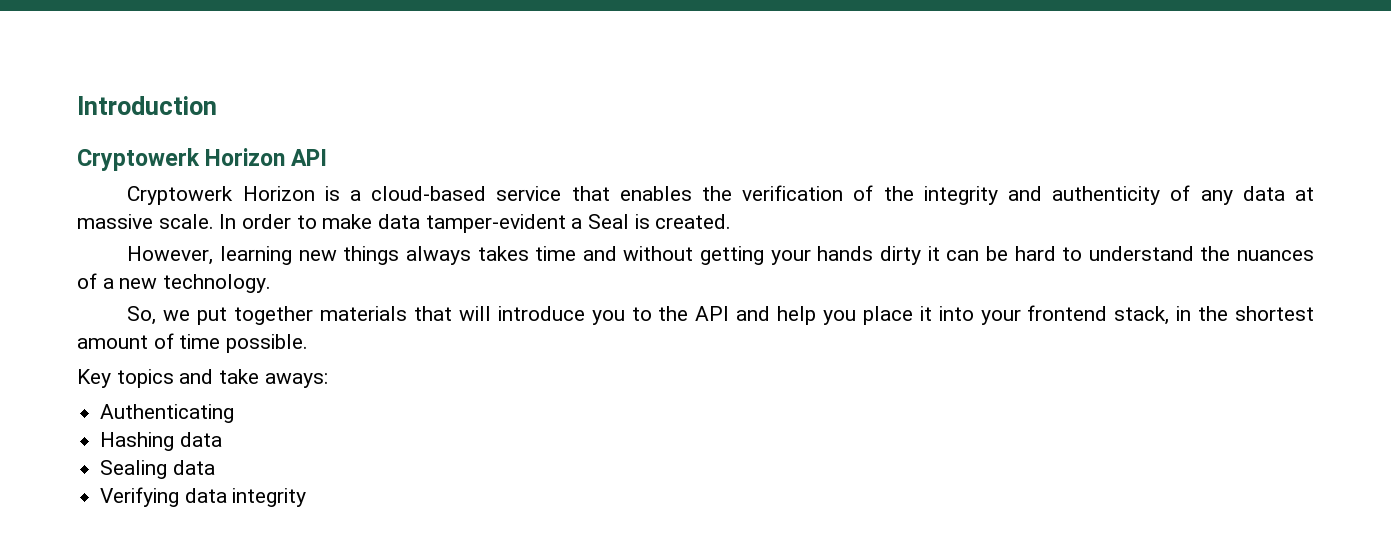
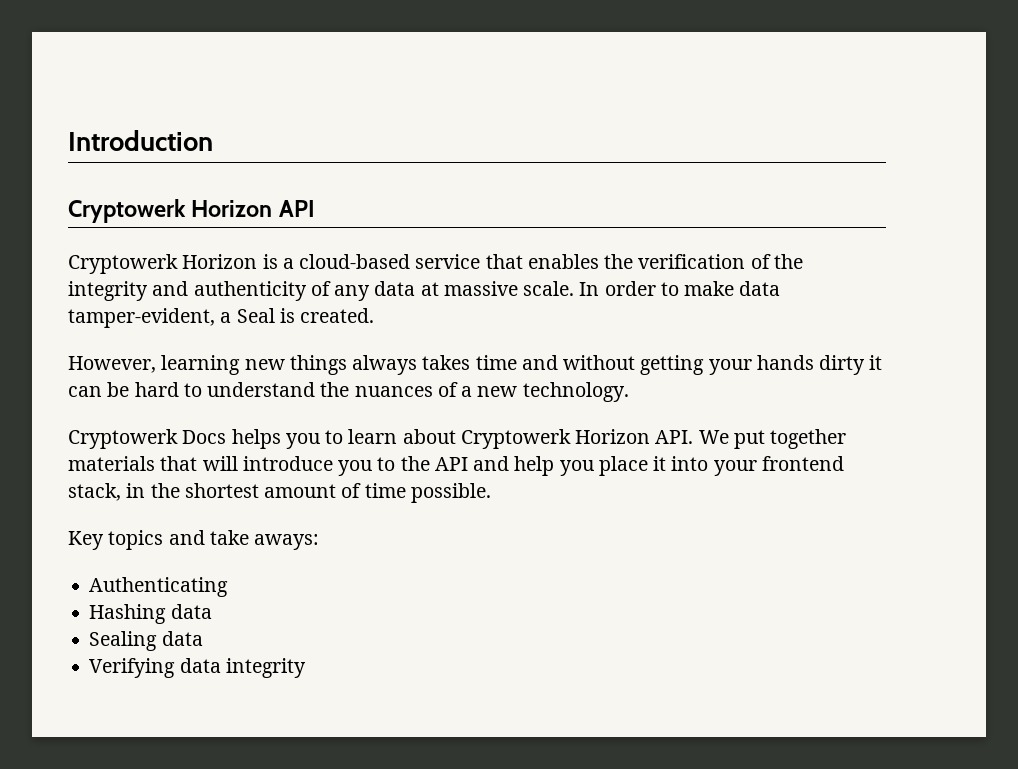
[425,214,566,233] tamper-evident -> [68,308,215,328] tamper-evident,
[127,306,191,325] So, we -> [68,429,729,449] Cryptowerk Docs helps you to learn about Cryptowerk Horizon API. We

